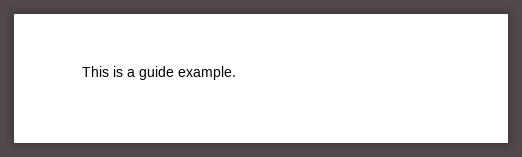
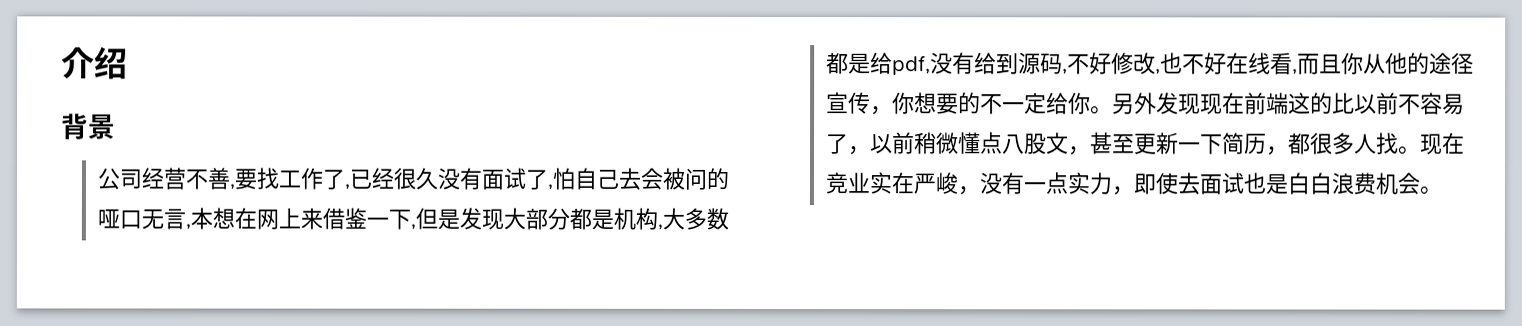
[82,66,236,80] This is a guide example. -> [61,46,128,80] [61,113,116,140] [96,167,729,190] [96,207,729,230] [825,52,1474,76] [825,92,1465,116] [825,132,1465,156] [824,172,1442,196] 介绍 // 背景 // 公司经营不善,要找工作了,已经很久没有面试了,怕自己去会被问的哑口无言,本想在网上来借鉴一下,但是发现大部分都是机构,大多数都是给pdf,没有给到源码,不好修改,也不好在线看,而且你从他的途径宣传，你想要的不一定给你。另外发现现在前端这的比以前不容易了，以前稍微懂点八股文，甚至更新一下简历，都很多人找。现在竞业实在严峻，没有一点实力，即使去面试也是白白浪费机会。

